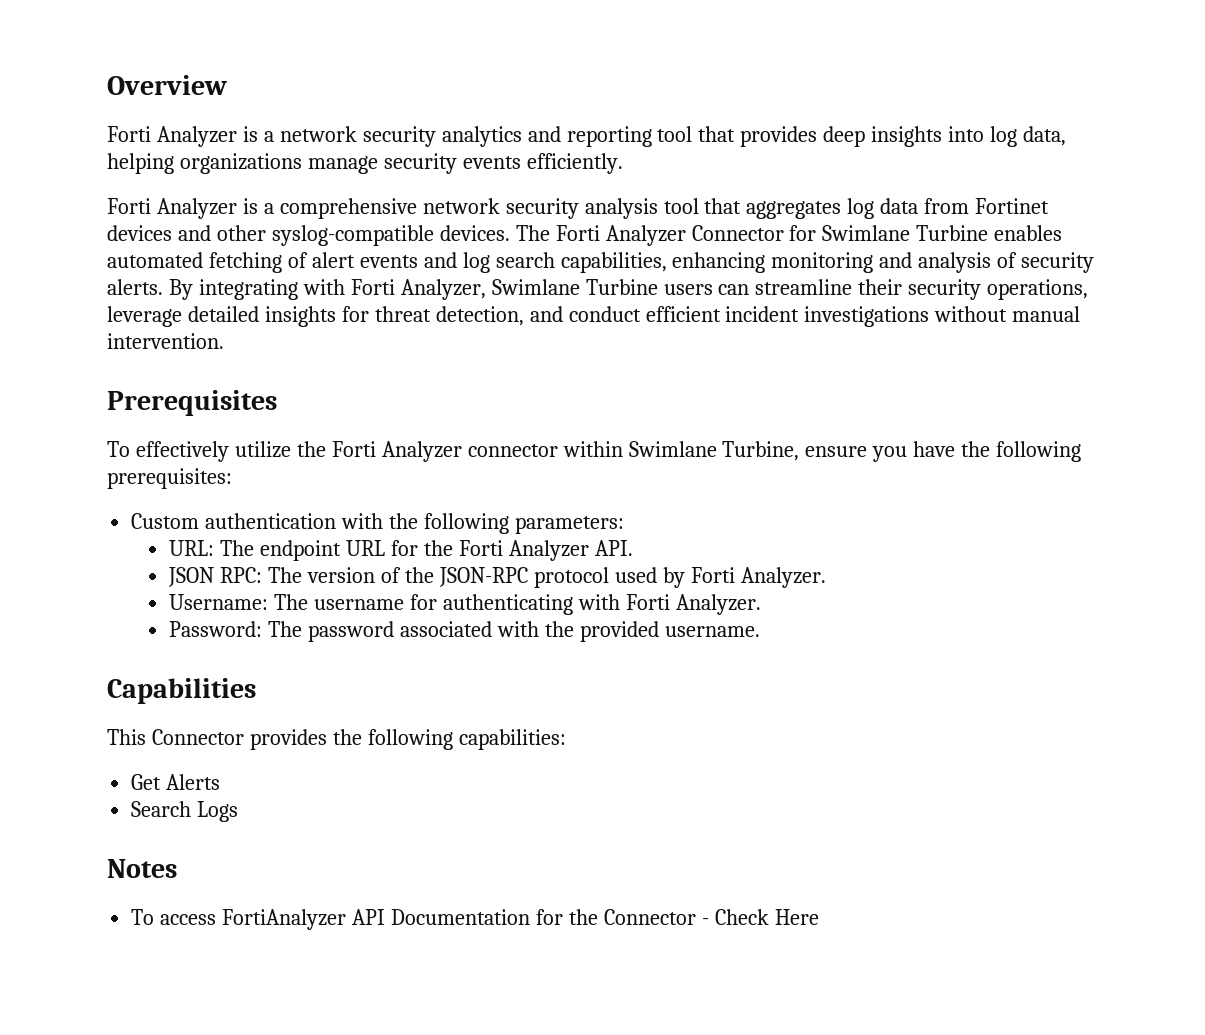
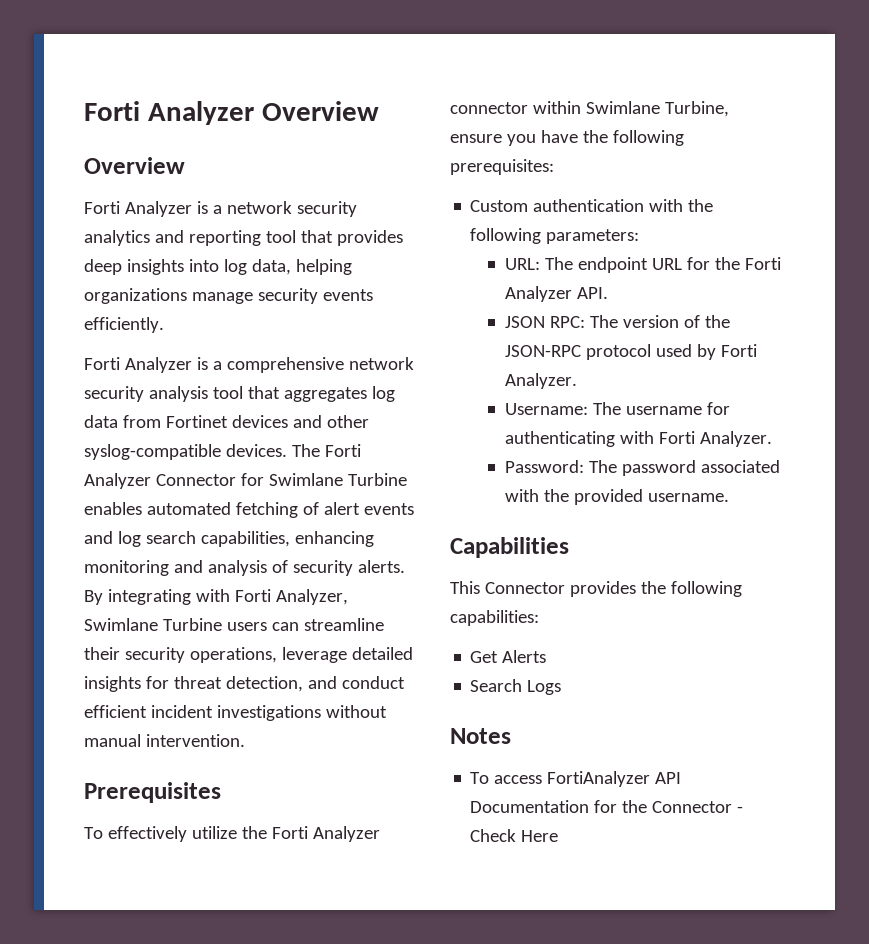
(107, 85) none -> [84,101,379,125] Forti Analyzer Overview //

